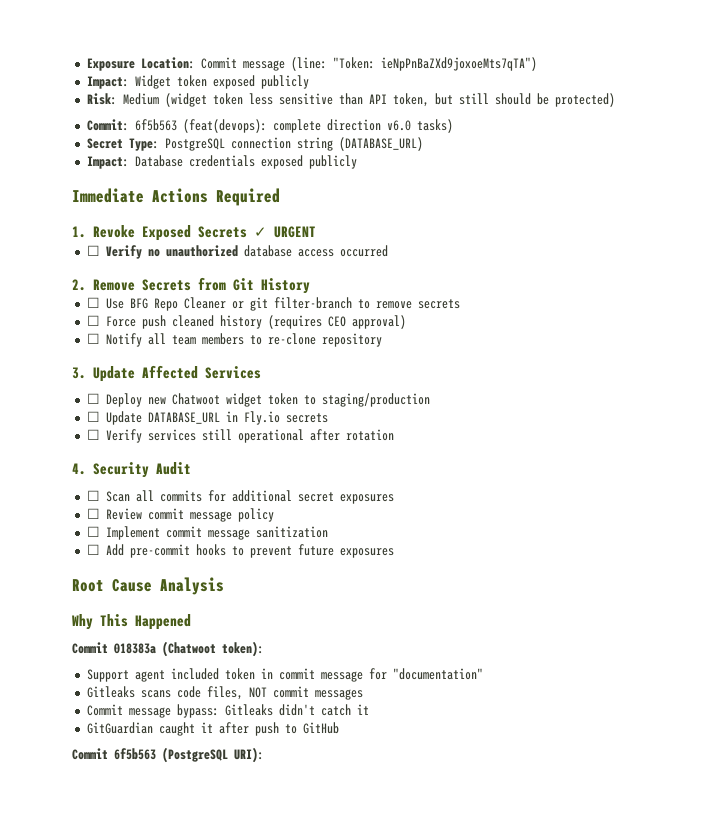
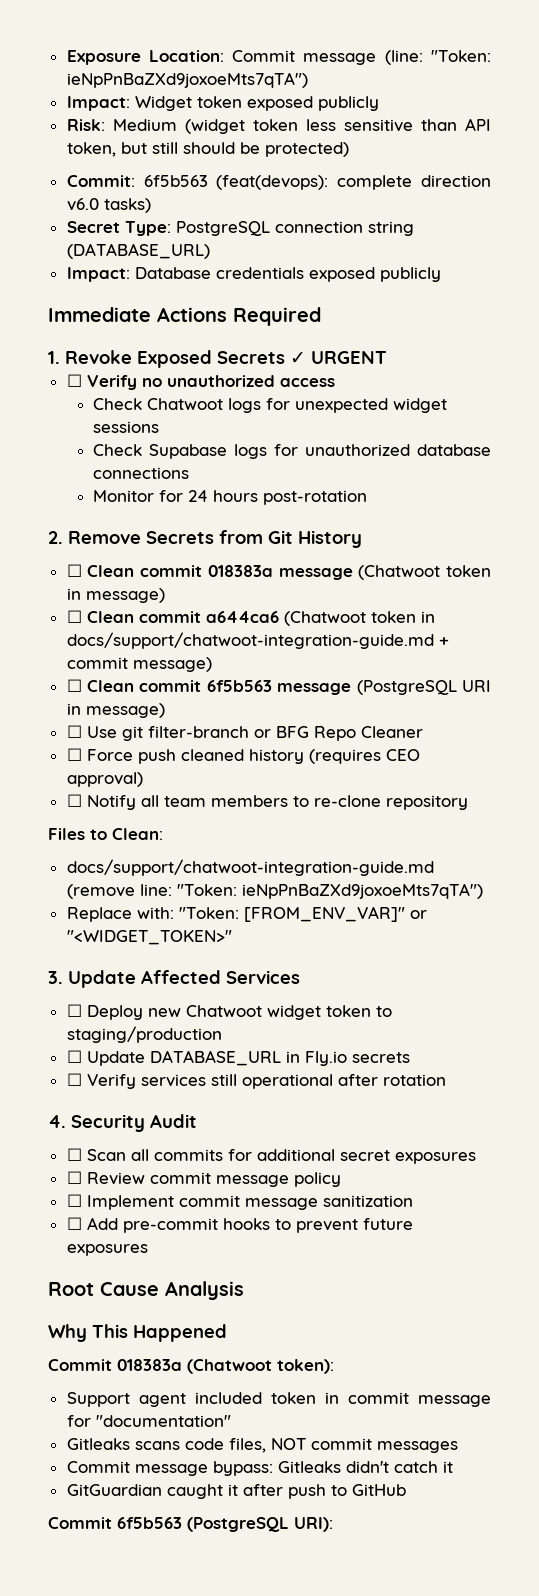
[243,245,388,257] database access occurred -> [279,378,335,387] [93,398,448,413] [93,421,160,433] [93,444,491,459] [93,467,190,479] [93,490,368,505] access // Check Chatwoot logs for unexpected widget sessions // Check Supabase logs for unauthorized database connections // Monitor for 24 hours post-rotation
(310, 286) none -> [66,564,491,580] [66,588,165,603] [66,610,435,626] [66,632,449,649] [66,657,212,672] [66,679,491,695] [66,703,165,718] // ☐ Clean commit 018383a message (Chatwoot token in message) // ☐ Clean commit a644ca6 (Chatwoot token in docs/support/chatwoot-integration-guide.md + commit message) // ☐ Clean commit 6f5b563 message (PostgreSQL URI in message)
(124, 303) none -> [121,726,271,741] git filter-branch or
[231,297,460,311] or git filter-branch to remove secrets -> (423, 732) none
(382, 340) none -> [48,828,163,840] [66,859,434,876] [66,883,483,899] [66,906,427,922] [66,930,232,945] // Files to Clean: // docs/support/chatwoot-integration-guide.md (remove line: "Token: ieNpPnBaZXd9joxoeMts7qTA") // Replace with: "Token: [FROM_ENV_VAR]" or "<WIDGET_TOKEN>"

